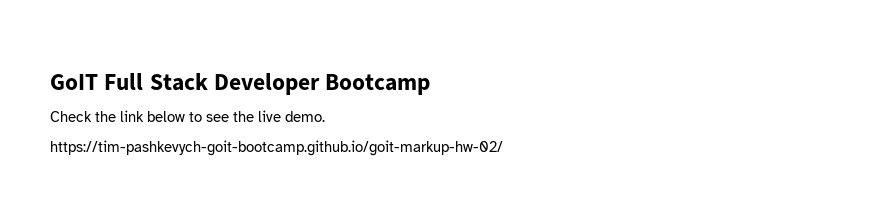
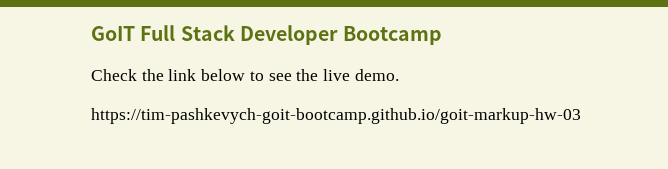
[50,140,503,156] https://tim-pashkevych-goit-bootcamp.github.io/goit-markup-hw-02/ -> [91,108,581,124] https://tim-pashkevych-goit-bootcamp.github.io/goit-markup-hw-03

